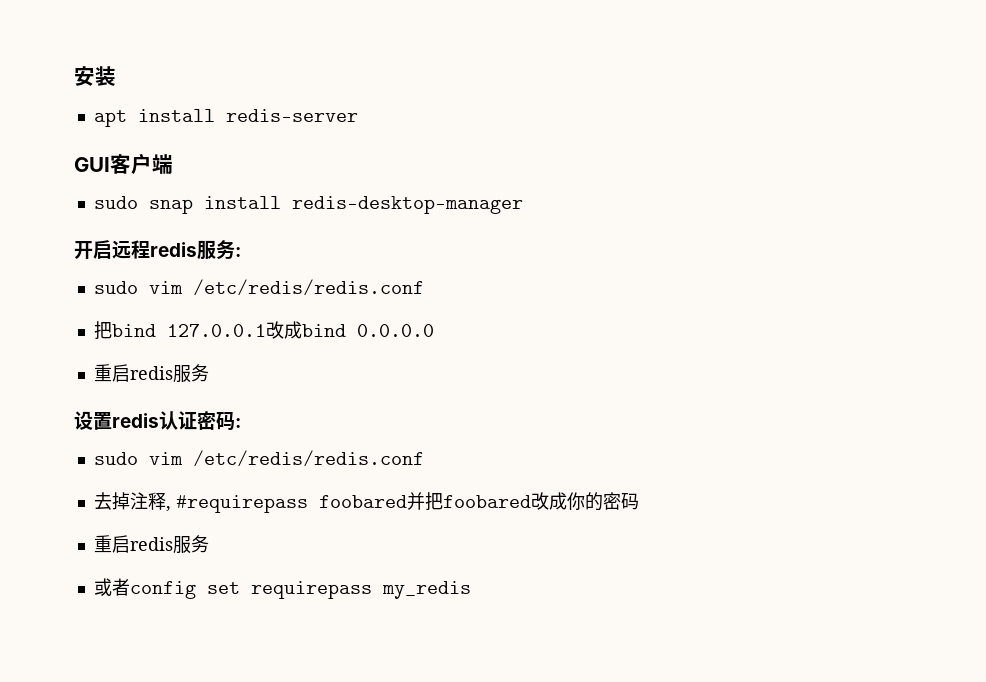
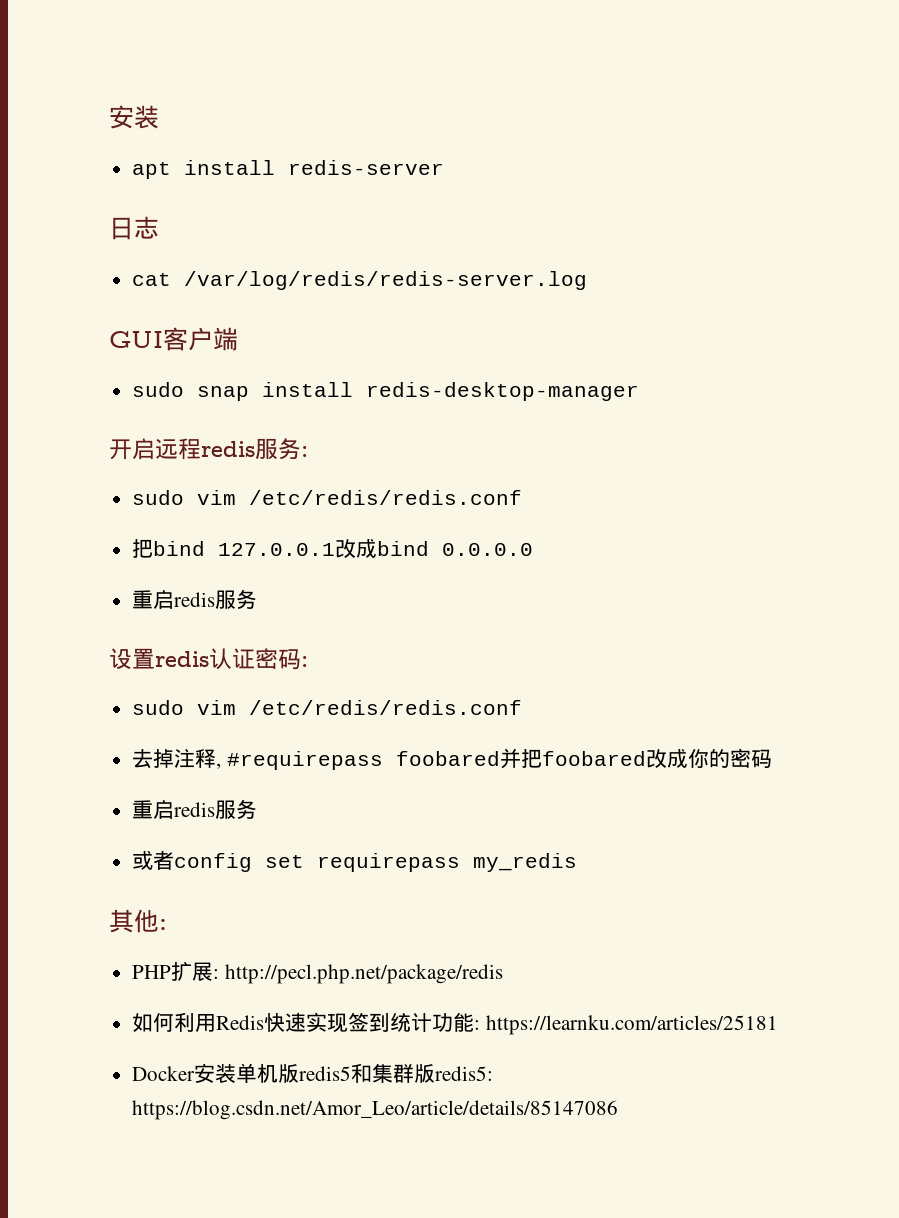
(358, 115) none -> [109,216,159,240] [132,271,588,290] // 日志 // cat /var/log/redis/redis-server.log
(471, 590) none -> [109,909,167,933] [132,961,503,984] [132,1012,778,1035] [132,1063,494,1084] [132,1100,619,1120] // 其他: // PHP扩展: http://pecl.php.net/package/redis // 如何利用Redis快速实现签到统计功能: https://learnku.com/articles/25181 // Docker安装单机版redis5和集群版redis5: https://blog.csdn.net/Amor_Leo/article/details/85147086

